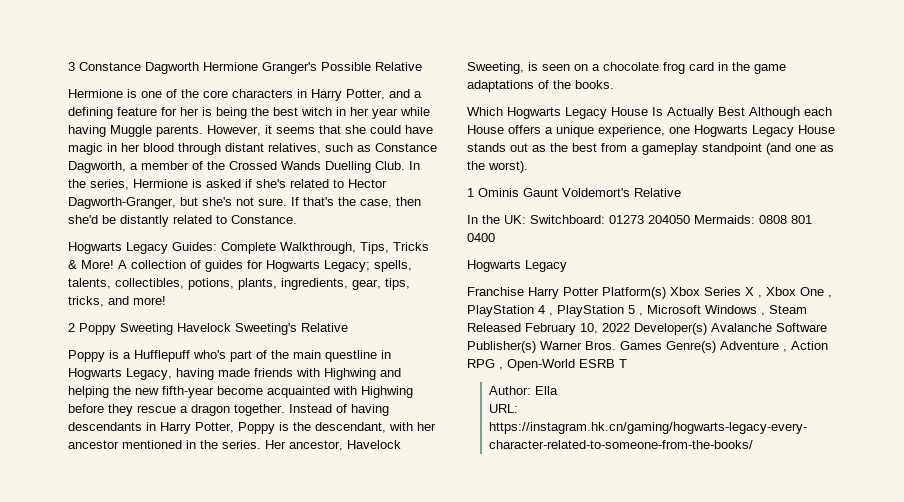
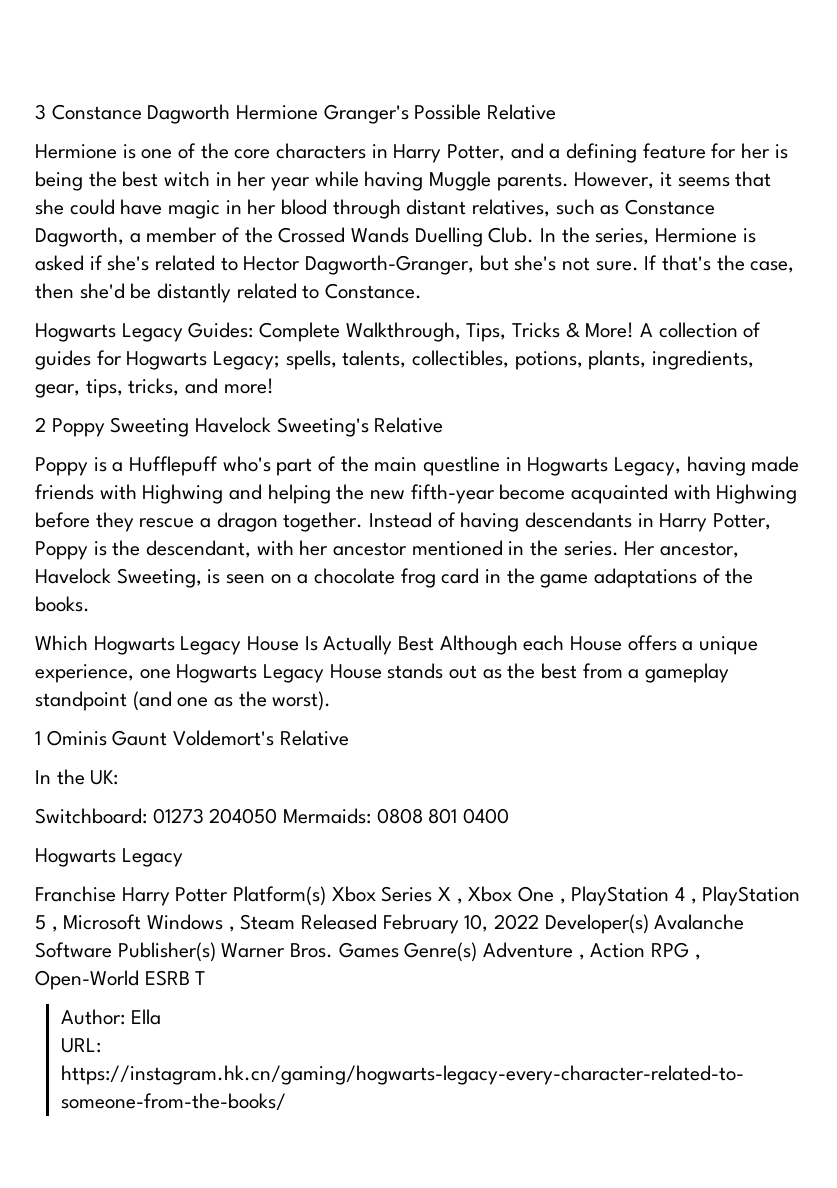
(526, 219) none -> (119, 777) //

